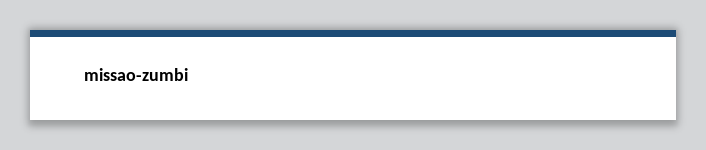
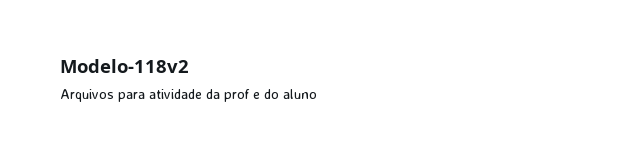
[84,68,188,81] missao-zumbi -> [60,59,189,73] [60,89,317,102] Modelo-118v2 // Arquivos para atividade da prof e do aluno

